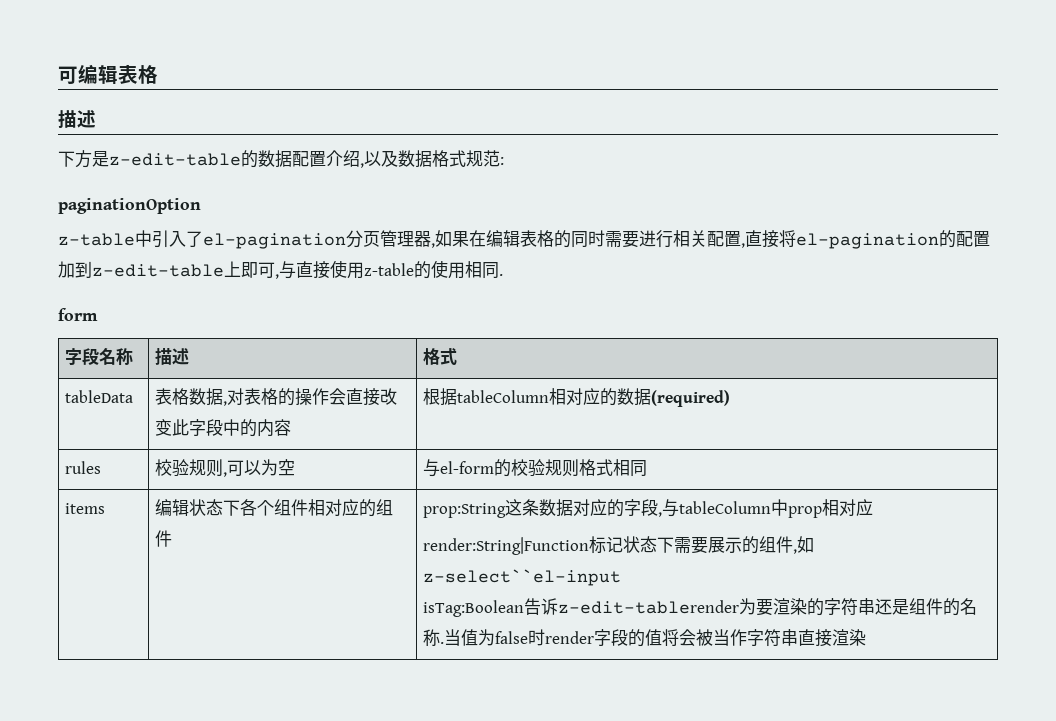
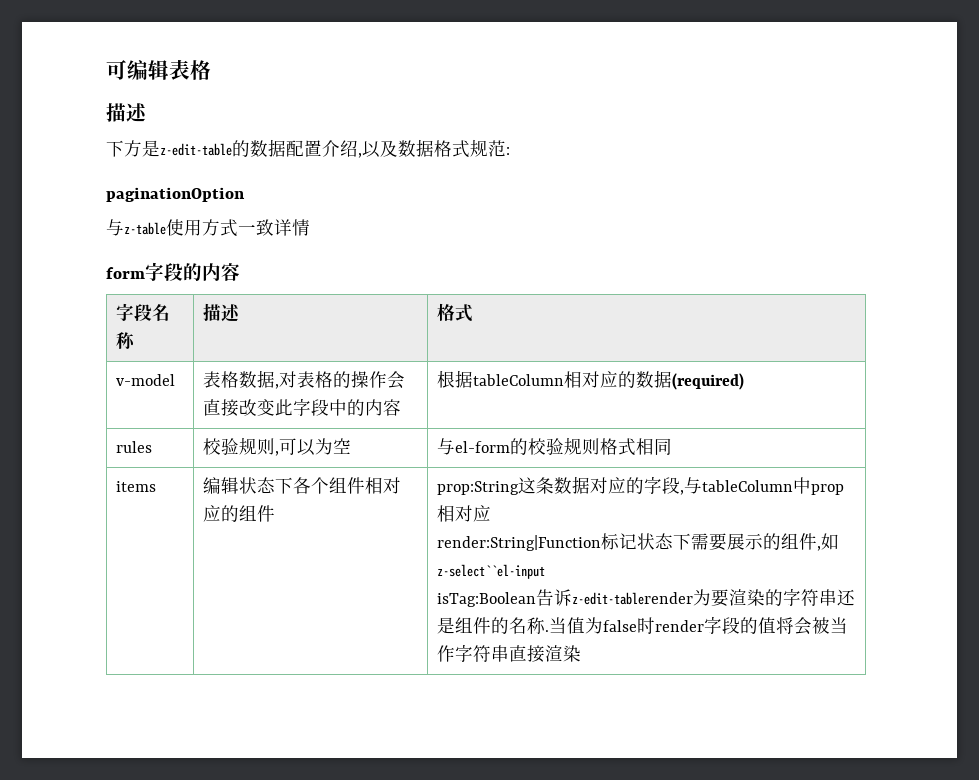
[58,230,990,249] [58,260,503,279] z-table中引入了el-pagination分页管理器,如果在编辑表格的同时需要进行相关配置,直接将el-pagination的配置加到z-edit-table上即可,与直接使用z-table的使用相同. -> [106,219,310,237] 与z-table使用方式一致详情
(98, 314) none -> [145,262,240,281] 字段的内容
[65,390,134,403] tableData -> [115,374,175,386] v-model

